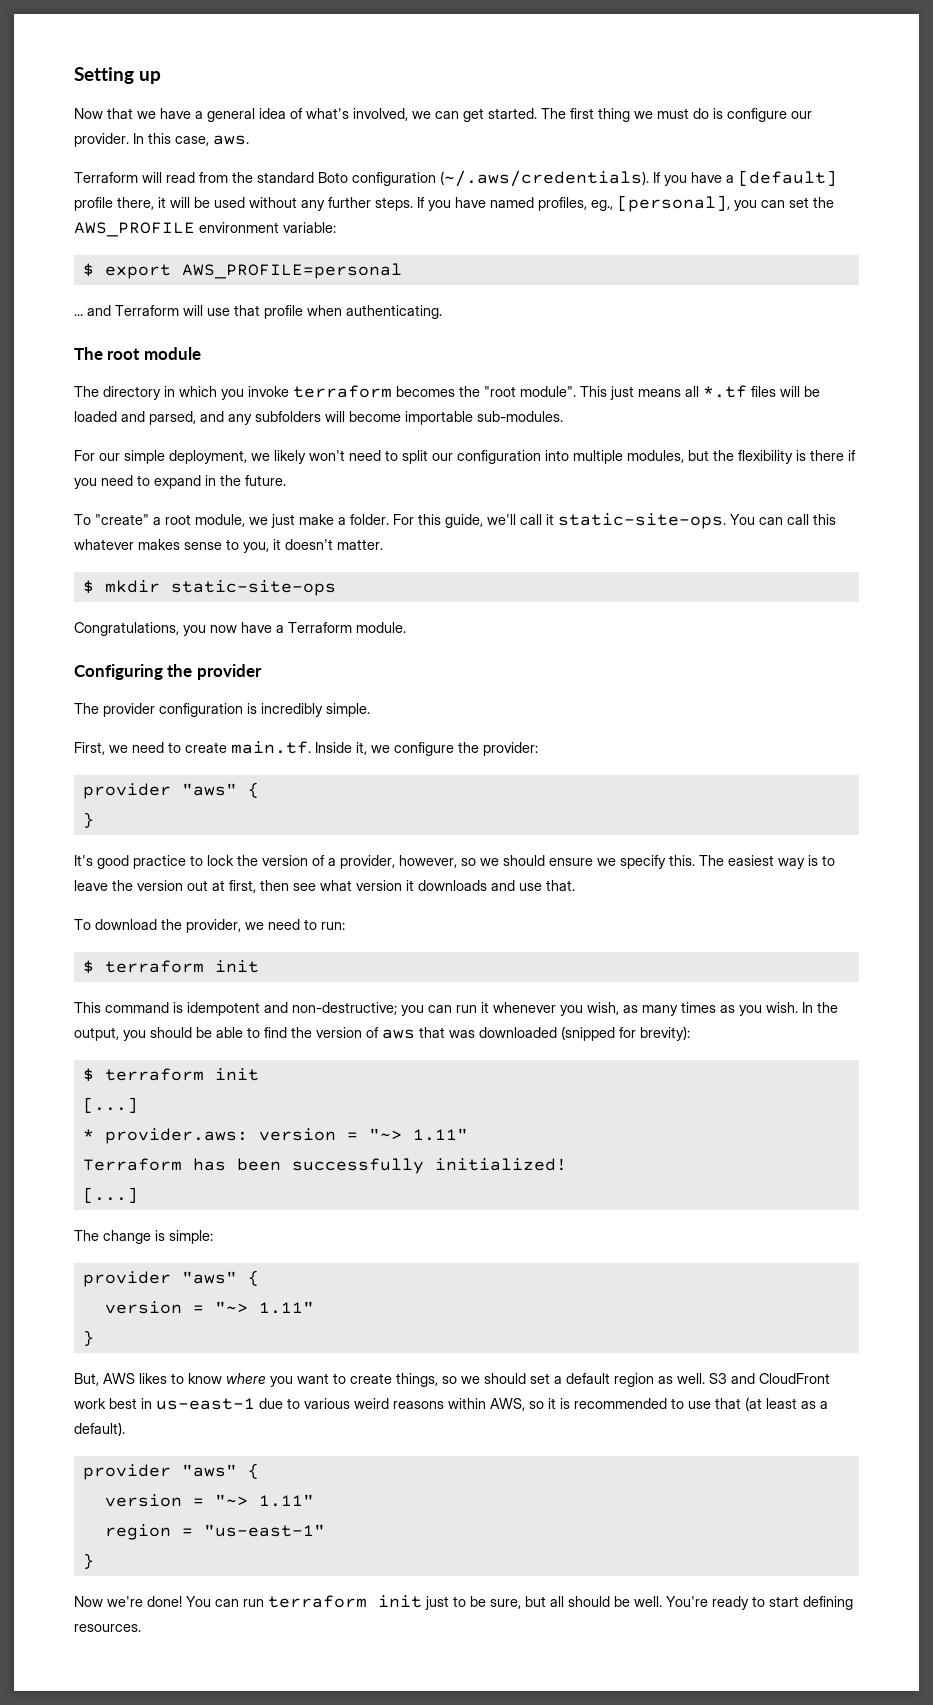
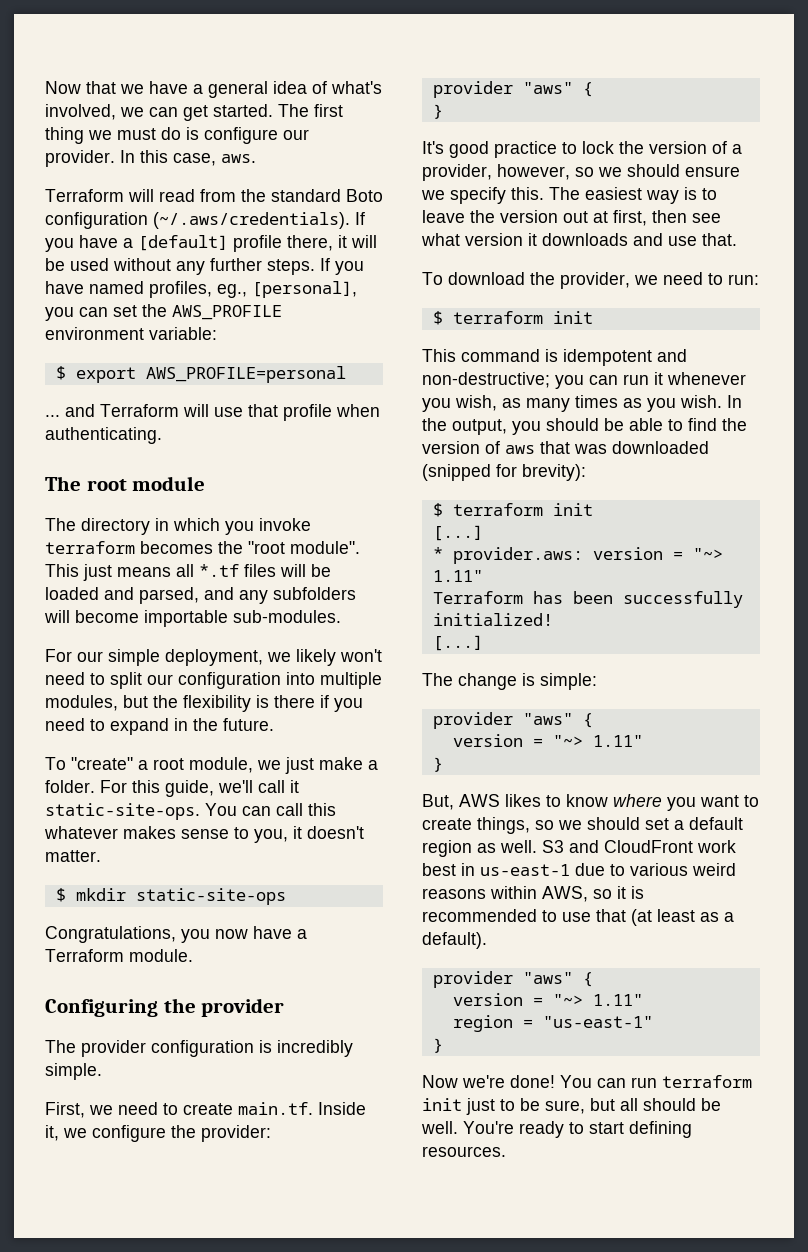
[74,67,161,84] Setting up // -> (45, 87) none

